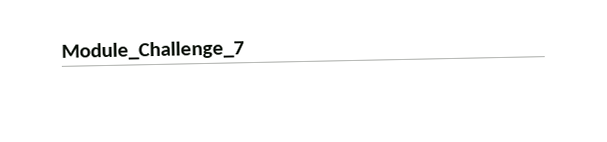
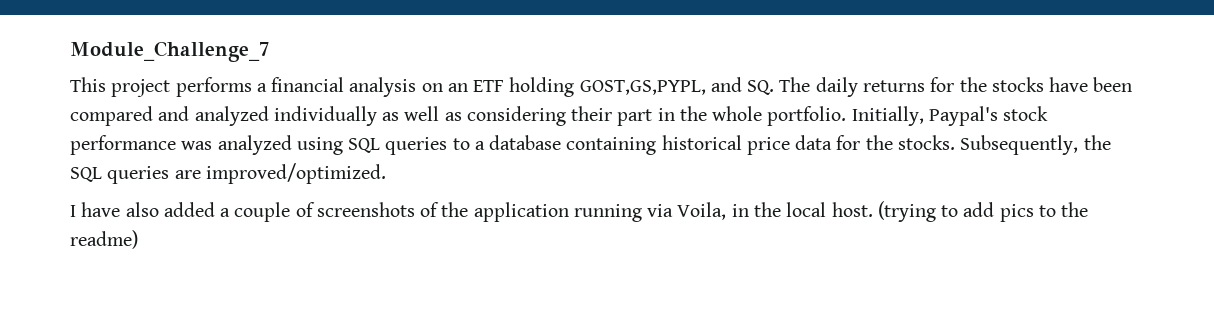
(245, 50) none -> [70,77,1133,97] [70,106,1049,126] [70,135,1111,155] [70,163,386,184] [70,201,1089,222] [70,230,138,249] // This project performs a financial analysis on an ETF holding GOST,GS,PYPL, and SQ. The daily returns for the stocks have been compared and analyzed individually as well as considering their part in the whole portfolio. Initially, Paypal's stock performance was analyzed using SQL queries to a database containing historical price data for the stocks. Subsequently, the SQL queries are improved/optimized. // I have also added a couple of screenshots of the application running via Voila, in the local host. (trying to add pics to the readme)

